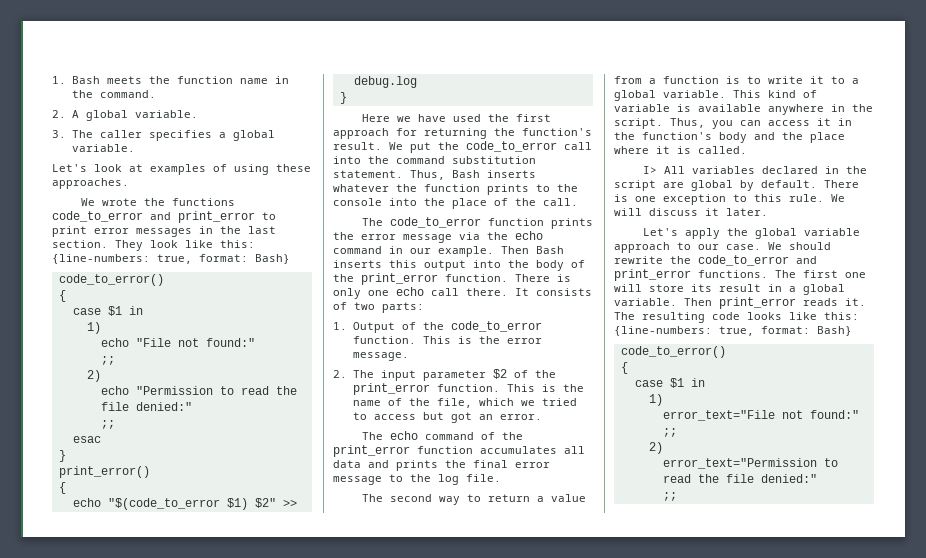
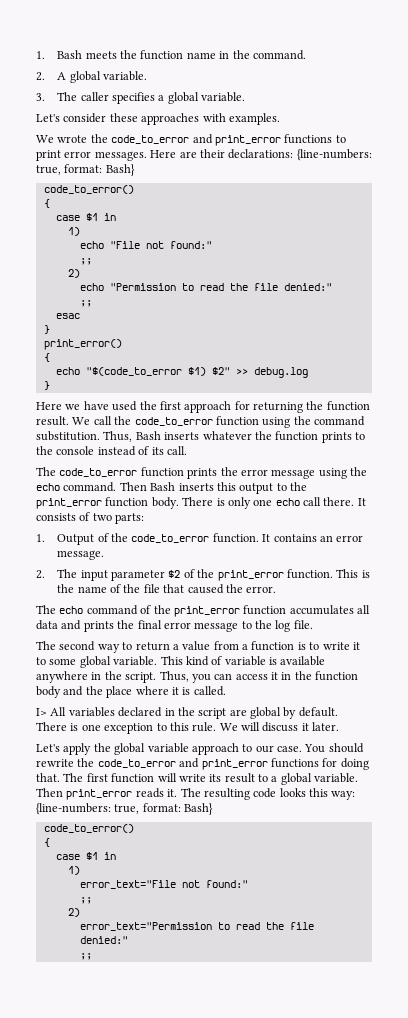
[94,164,311,175] [52,178,129,189] look at examples of using these approaches. -> [63,113,280,125] consider these approaches with examples.
[171,198,235,206] [52,211,255,223] functions code_to_error and print_error -> [111,134,333,146] code_to_error and print_error functions
[136,226,276,237] [52,240,255,251] messages in the last section. They look like this: -> [94,149,294,161] messages. Here are their declarations:
[522,128,592,136] function's -> [326,401,370,411] function
[410,141,592,153] [333,156,536,164] [333,170,403,178] put the code_to_error call into the command substitution statement. -> [93,416,365,428] [36,431,100,441] call the code_to_error function using the command substitution.
[389,198,536,209] into the place of the -> [97,446,164,456] instead of its
[459,232,480,240] via -> [318,468,347,479] using
[333,246,494,257] command in our example. -> [63,482,117,492] command.
[473,260,585,271] [333,273,508,285] into the body of the print_error function. -> [276,482,307,491] [36,497,179,509] to the print_error function body.
[422,336,500,344] This is the -> [262,534,333,542] It contains an
[436,398,577,408] [352,412,493,423] file, which we tried to access but got an -> [143,584,243,594] file that caused the
[852,78,859,84] a -> [49,658,77,665] some
[642,132,712,140] function's -> [315,671,359,681] function
[768,242,782,250] We -> [304,744,326,753] You
[698,270,866,278] [614,284,684,292] functions. The first one will store -> [270,758,369,770] [36,773,206,783] functions for doing that. The first function will write
[768,284,782,292] in -> [258,774,268,782] to
[789,312,859,320] like this: -> [309,788,356,800] this way:

